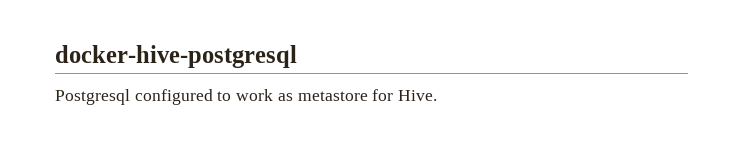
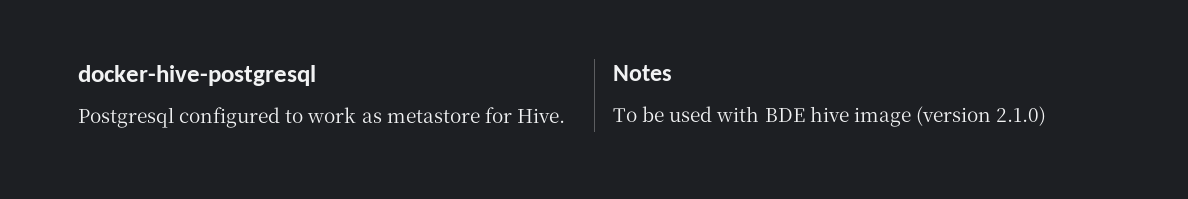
(438, 95) none -> [613,65,672,81] [613,106,1047,127] // Notes // To be used with BDE hive image (version 2.1.0)

